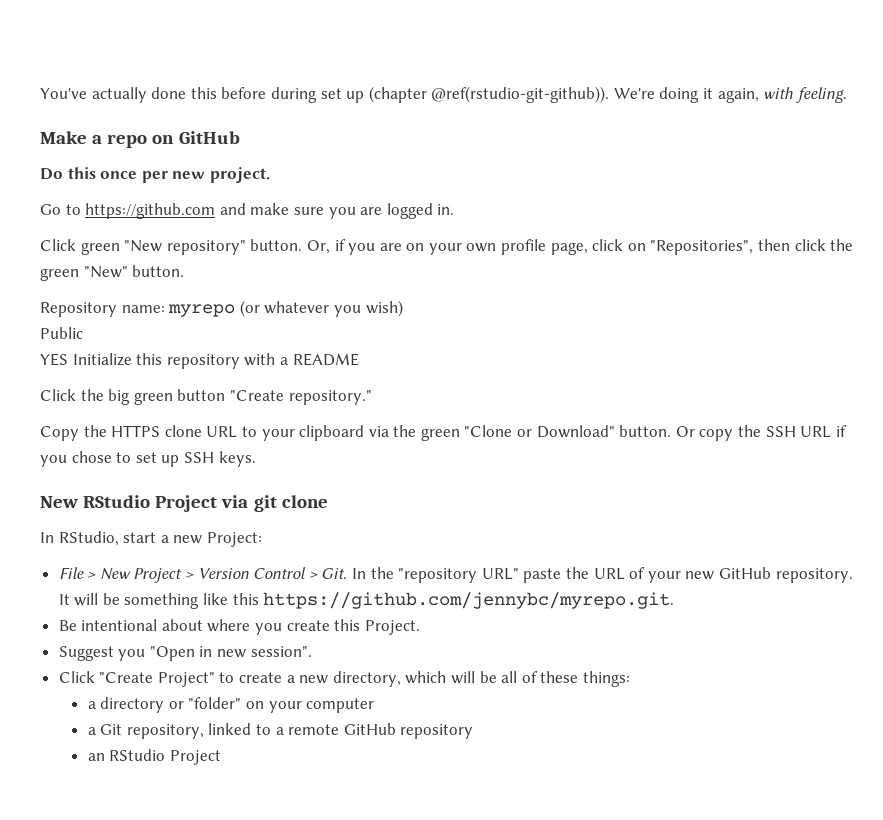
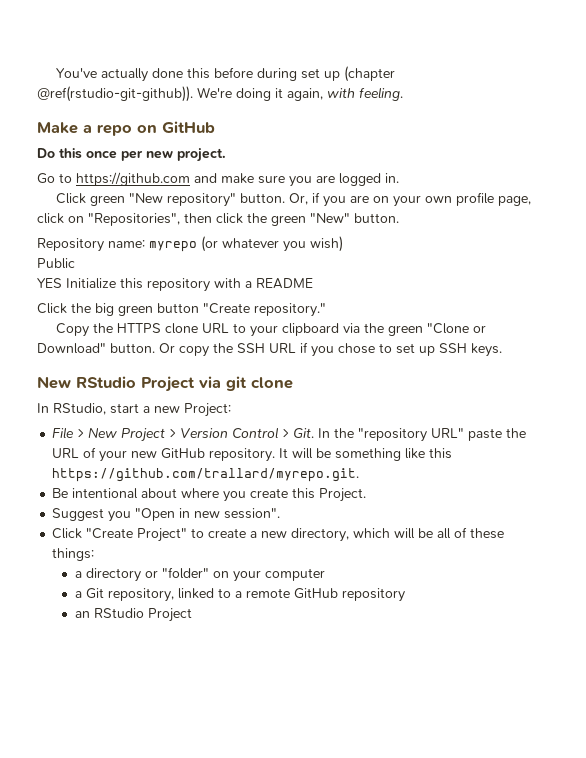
[263,592,675,609] https://github.com/jennybc/myrepo.git. -> [52,468,360,482] https://github.com/trallard/myrepo.git.

